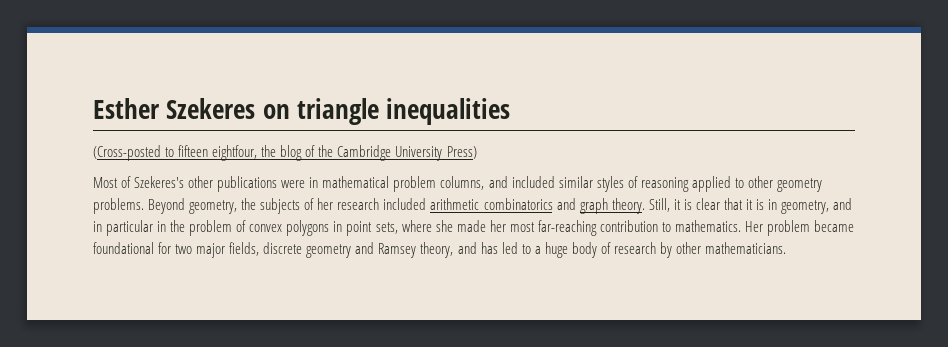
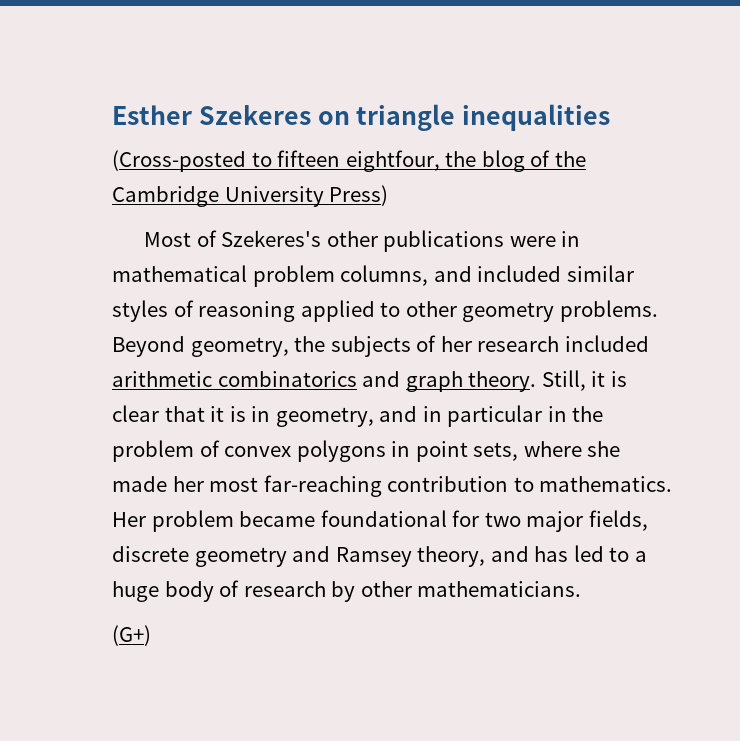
(787, 248) none -> [112,625,151,646] // (G+)

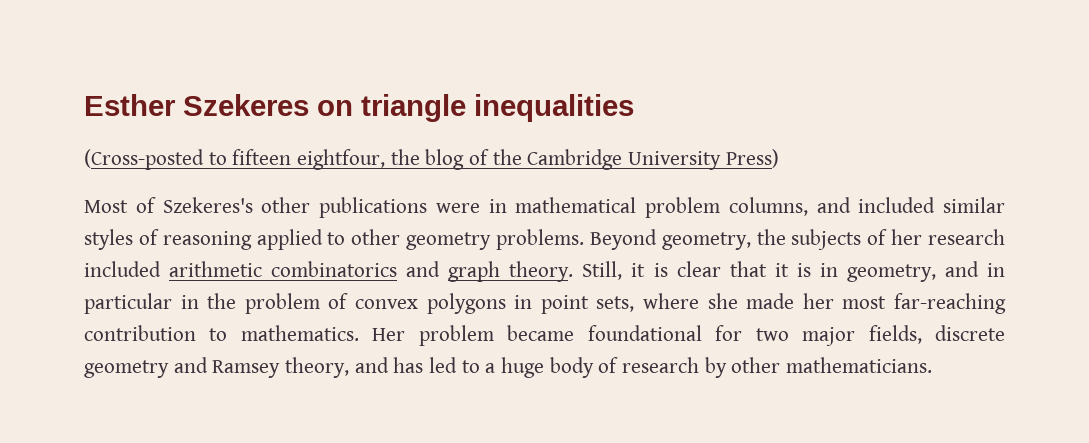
[112,625,151,646] // (G+) -> (933, 365) none

